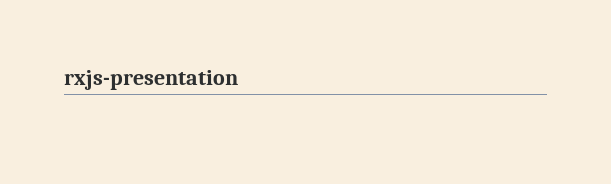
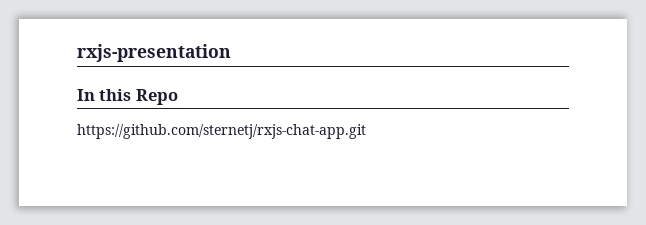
(238, 80) none -> [77,89,178,105] [77,124,366,139] // In this Repo // https://github.com/sternetj/rxjs-chat-app.git

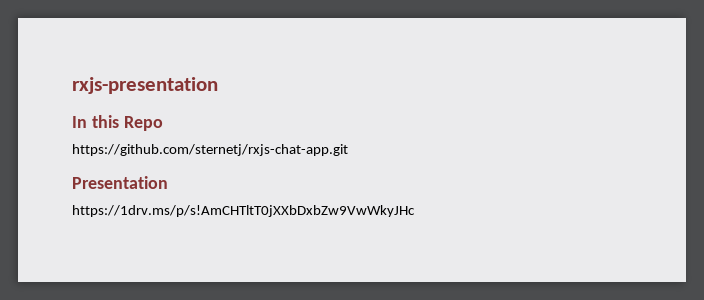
(366, 131) none -> [72,176,168,189] [72,205,415,217] // Presentation // https://1drv.ms/p/s!AmCHTltT0jXXbDxbZw9VwWkyJHc

